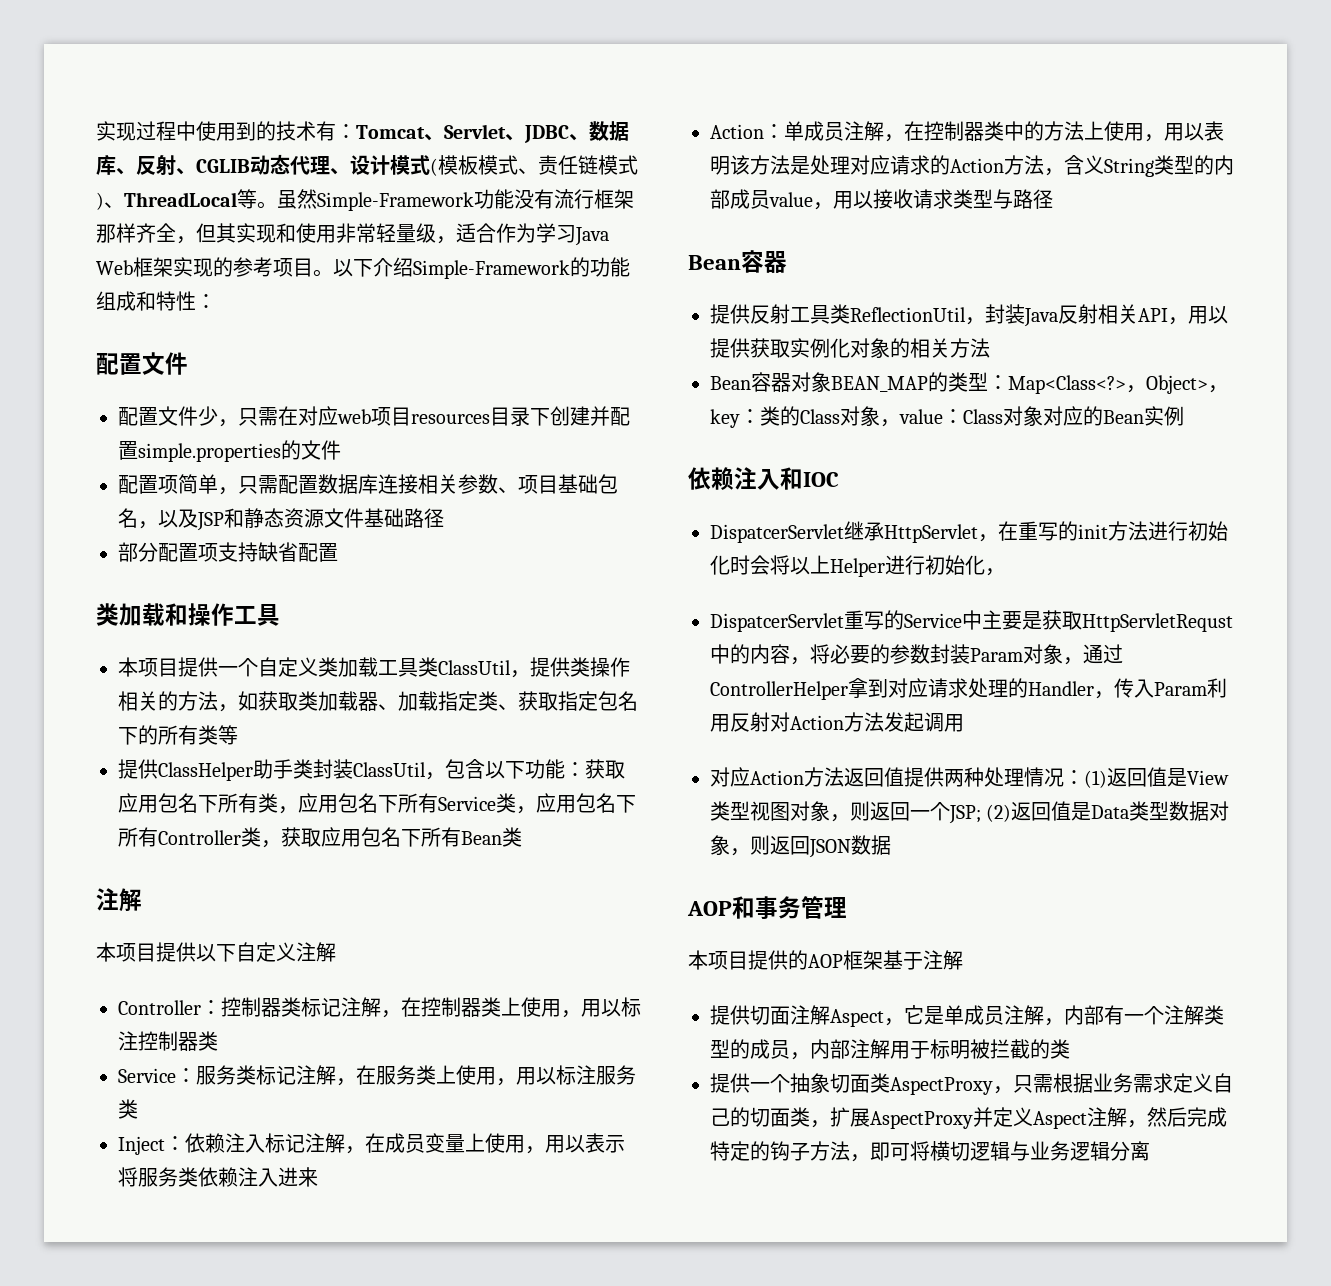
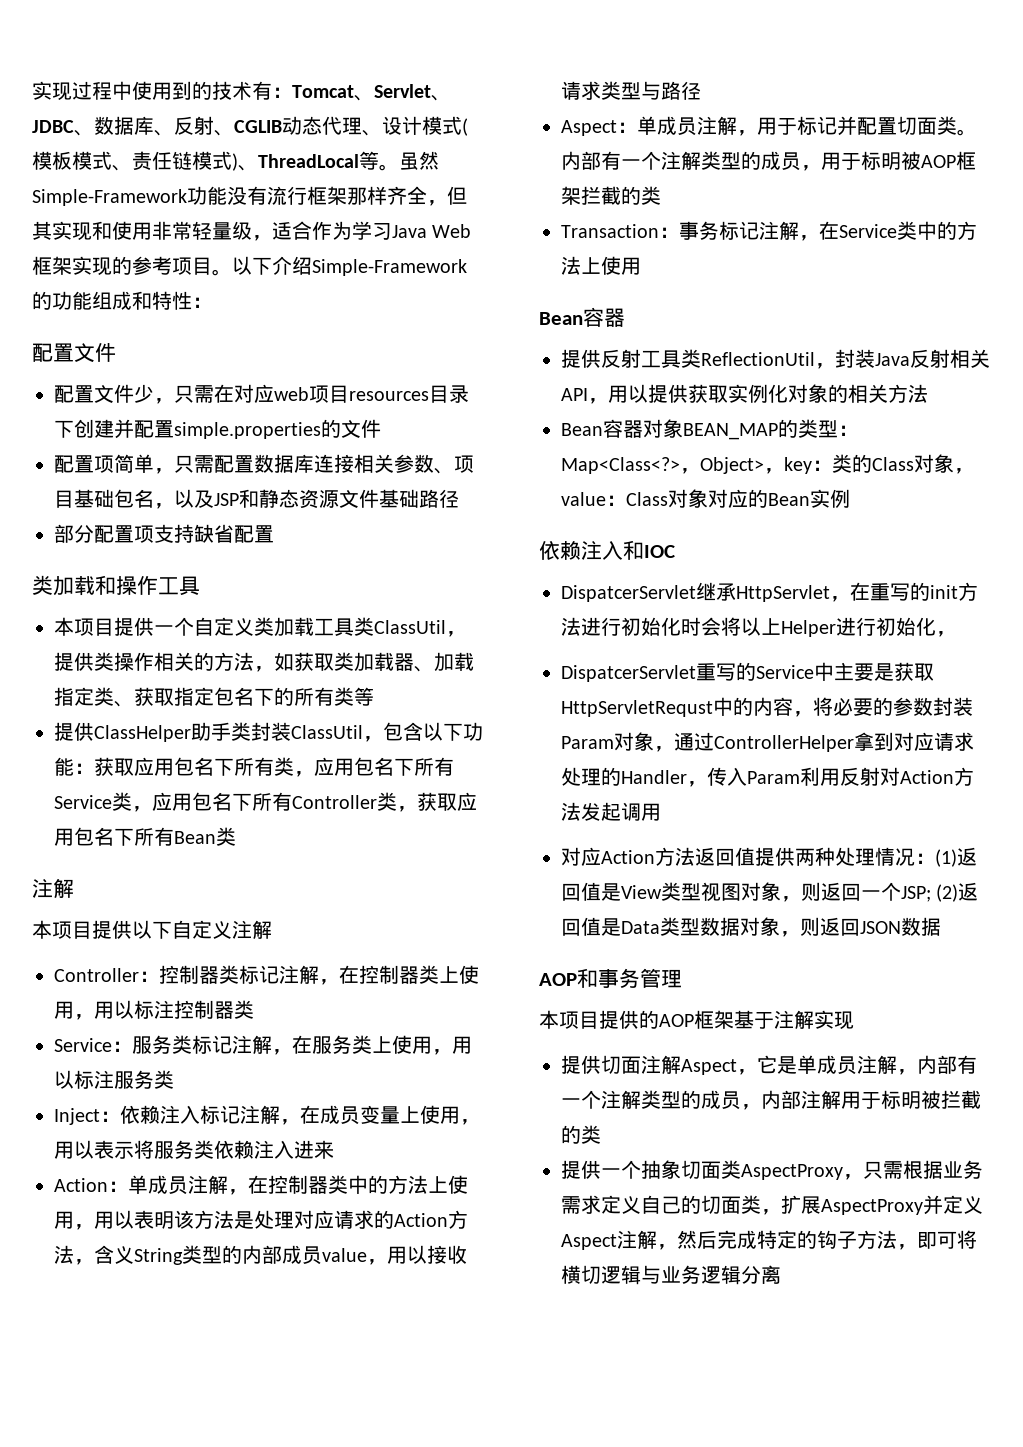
(1053, 199) none -> [561,116,977,136] [561,151,976,171] [561,186,661,205] [561,221,977,241] [561,256,641,275] // Aspect：单成员注解，用于标记并配置切面类。内部有一个注解类型的成员，用于标明被AOP框架拦截的类 // Transaction：事务标记注解，在Service类中的方法上使用
(963, 960) none -> [814,1010,854,1030] 实现

